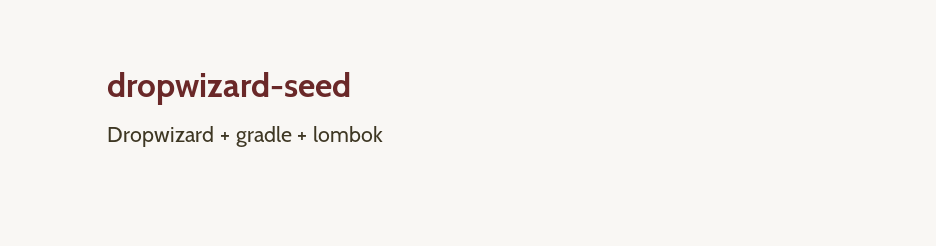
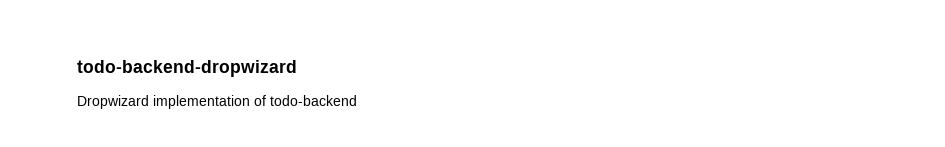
[107,72,351,105] dropwizard-seed -> [77,60,297,77] todo-backend-dropwizard
[219,126,384,147] + gradle + lombok -> [153,95,357,109] implementation of todo-backend

